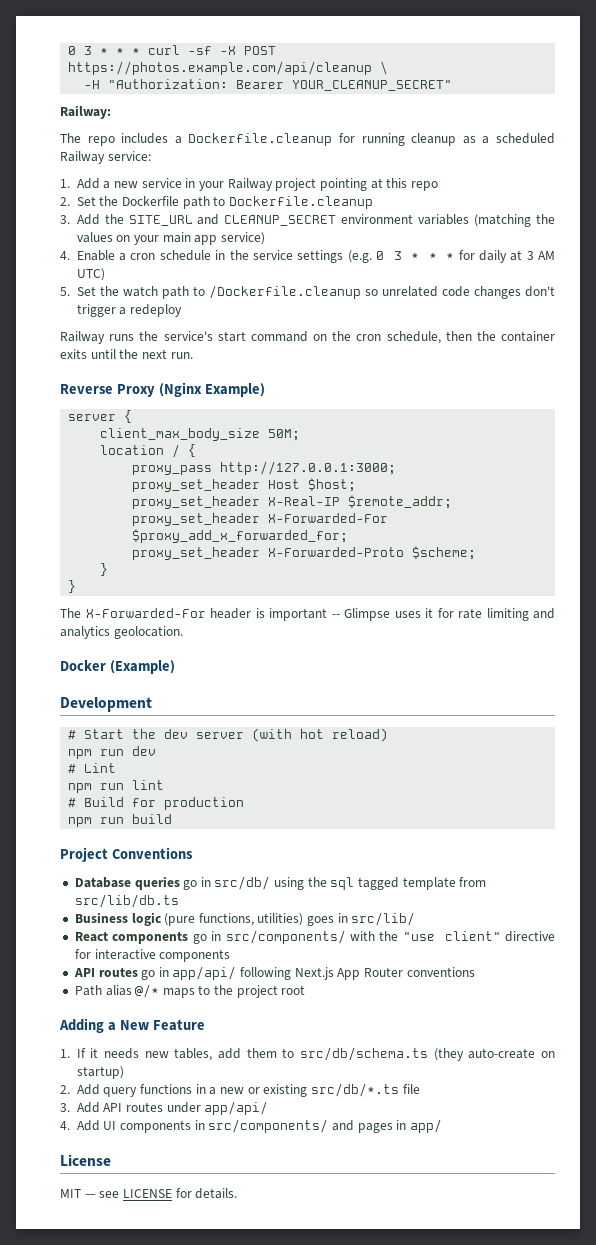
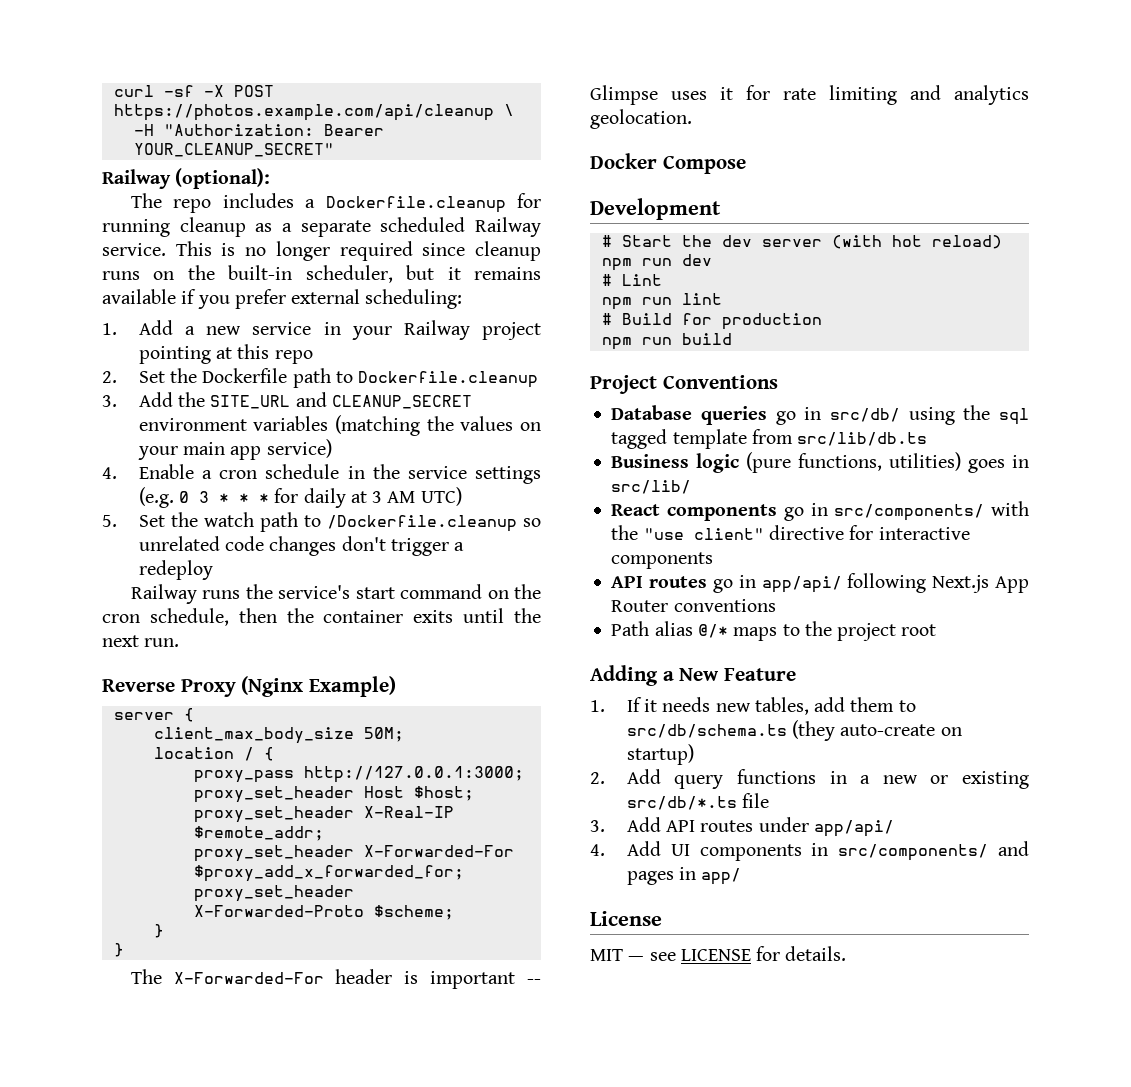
[68,46,141,55] 0 3 * * * -> (113, 91) none
[60,105,111,119] Railway: -> [102,168,271,189] Railway (optional):
(490, 140) none -> [300,220,371,237] separate
[107,151,151,161] service: -> [102,241,541,261] [102,265,541,283] [102,289,463,309] service. This is no longer required since cleanup runs on the built-in scheduler, but it remains available if you prefer external scheduling:
[109,660,175,674] (Example) -> [662,156,746,174] Compose

